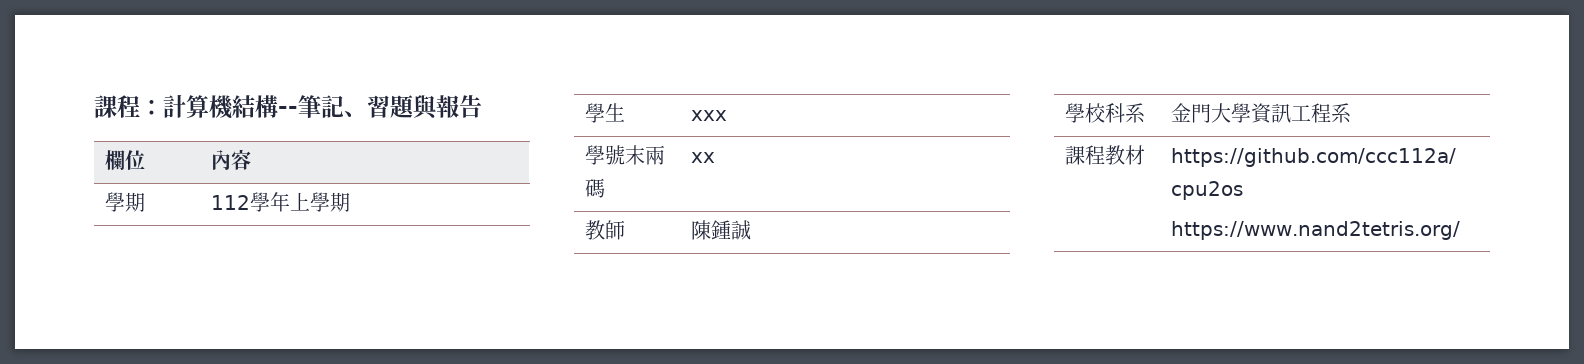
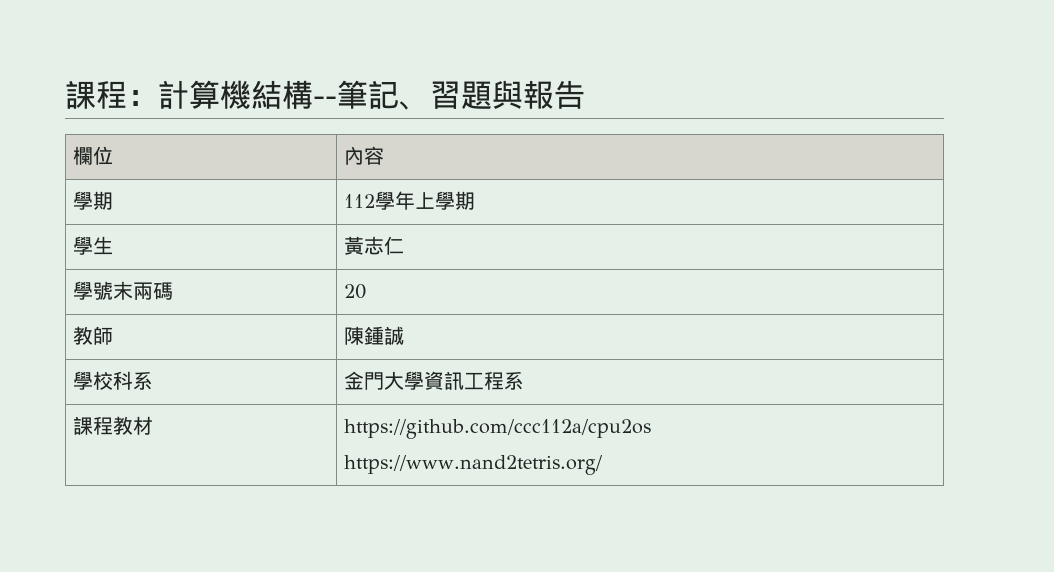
[690,110,727,121] xxx -> [344,236,405,255] 黃志仁
[690,152,715,163] xx -> [344,284,367,299] 20

